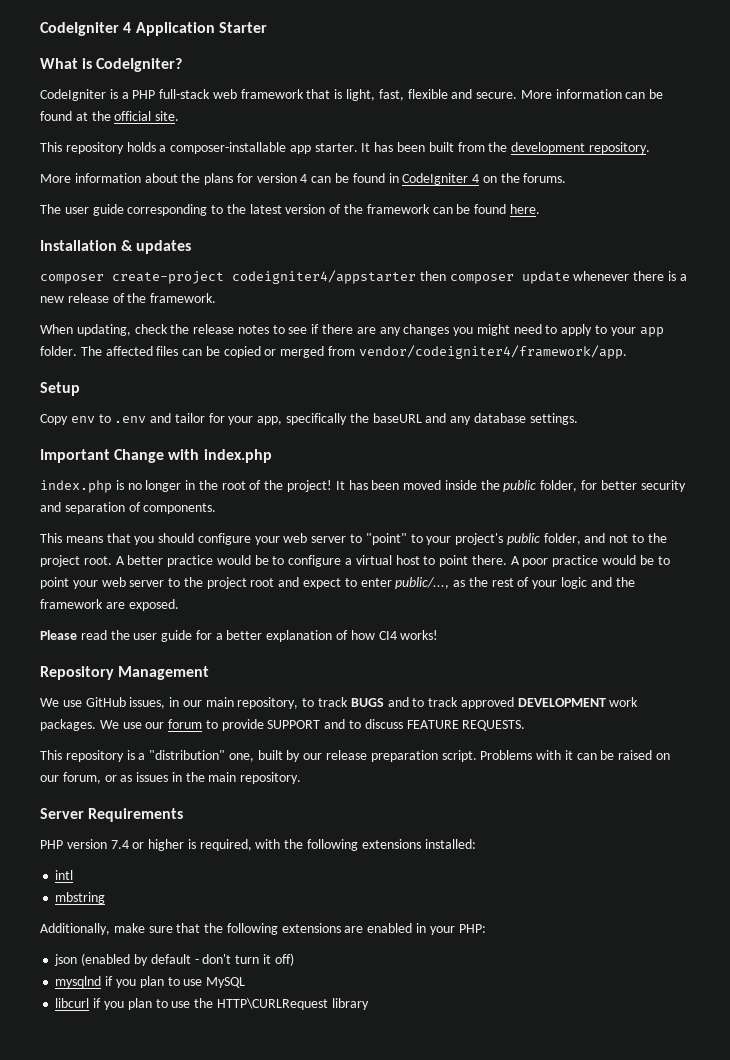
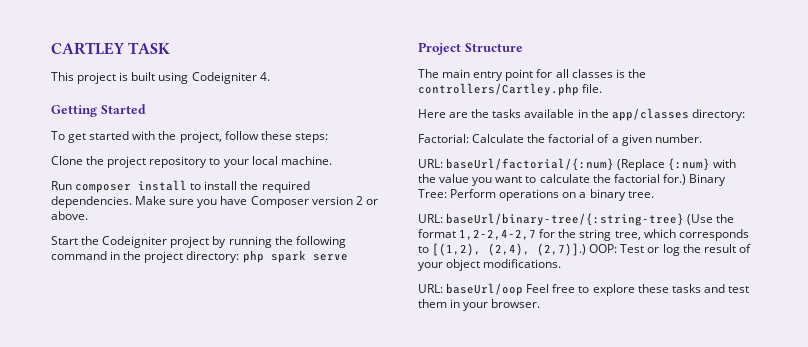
[40,22,267,36] [40,58,183,72] [40,89,664,101] [40,111,180,121] [40,142,650,154] [40,173,567,185] [40,204,540,216] [40,240,192,254] [40,270,687,284] [40,293,217,303] [40,324,664,337] [40,345,627,359] [40,382,80,396] [40,413,578,425] [40,449,272,463] [40,480,686,493] [40,502,217,514] [40,533,667,545] [40,555,670,567] [40,577,635,589] [40,599,179,611] [40,630,439,642] [40,666,210,680] [40,697,639,709] [40,719,526,731] [40,750,671,762] [40,772,302,784] [40,808,184,822] [40,839,476,851] [55,870,74,880] [55,892,106,904] [40,923,486,935] [54,953,294,966] [55,976,246,988] [55,998,369,1010] CodeIgniter 4 Application Starter // What is CodeIgniter? // CodeIgniter is a PHP full-stack web framework that is light, fast, flexible and secure. More information can be found at the official site. // This repository holds a composer-installable app starter. It has been built from the development repository. // More information about the plans for version 4 can be found in CodeIgniter 4 on the forums. // The user guide corresponding to the latest version of the framework can be found here. // Installation & updates // composer create-project codeigniter4/appstarter then composer update whenever there is a new release of the framework. // When updating, check the release notes to see if there are any changes you might need to apply to your app folder. The affected files can be copied or merged from vendor/codeigniter4/framework/app. // Setup // Copy env to .env and tailor for your app, specifically the baseURL and any database settings. // Important Change with index.php // index.php is no longer in the root of the project! It has been moved inside the public folder, for better security and separation of components. // This means that you should configure your web server to "point" to your project's public folder, and not to the project root. A better practice would be to configure a virtual host to point there. A poor practice would be to point your web server to the project root and expect to enter public/..., as the rest of your logic and the framework are exposed. // Please read the user guide for a better explanation of how CI4 works! // Repository Management // We use GitHub issues, in our main repository, to track BUGS and to track approved DEVELOPMENT work packages. We use our forum to provide SUPPORT and to discuss FEATURE REQUESTS. // This repository is a "distribution" one, built by our release preparation script. Problems with it can be raised on our forum, or as issues in the main repository. // Server Requirements // PHP version 7.4 or higher is required, with the following extensions installed: // intl // mbstring // Additionally, make sure that the following extensions are enabled in your PHP: // json (enabled by default - don't turn it off) // mysqlnd if you plan to use MySQL // libcurl if you plan to use the HTTP\CURLRequest library -> [51,42,171,55] [51,72,270,84] [51,104,146,117] [51,131,328,143] [51,156,332,168] [51,180,310,193] [51,196,378,208] [51,211,88,220] [51,236,346,248] [51,250,348,263] [418,42,523,55] [418,69,646,81] [418,83,603,96] [418,108,745,121] [418,134,702,146] [418,158,737,171] [418,174,726,186] [418,189,654,201] [418,213,735,226] [418,229,749,241] [418,243,751,256] [418,259,562,271] [418,283,749,296] [418,299,541,311] CARTLEY TASK // This project is built using Codeigniter 4. // Getting Started // To get started with the project, follow these steps: // Clone the project repository to your local machine. // Run composer install to install the required dependencies. Make sure you have Composer version 2 or above. // Start the Codeigniter project by running the following command in the project directory: php spark serve // Project Structure // The main entry point for all classes is the controllers/Cartley.php file. // Here are the tasks available in the app/classes directory: // Factorial: Calculate the factorial of a given number. // URL: baseUrl/factorial/{:num} (Replace {:num} with the value you want to calculate the factorial for.) Binary Tree: Perform operations on a binary tree. // URL: baseUrl/binary-tree/{:string-tree} (Use the format 1,2-2,4-2,7 for the string tree, which corresponds to [(1,2), (2,4), (2,7)].) OOP: Test or log the result of your object modifications. // URL: baseUrl/oop Feel free to explore these tasks and test them in your browser.

